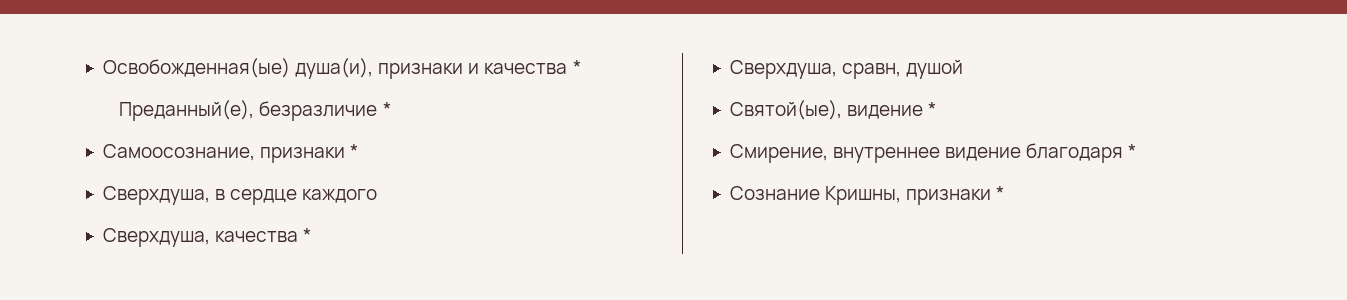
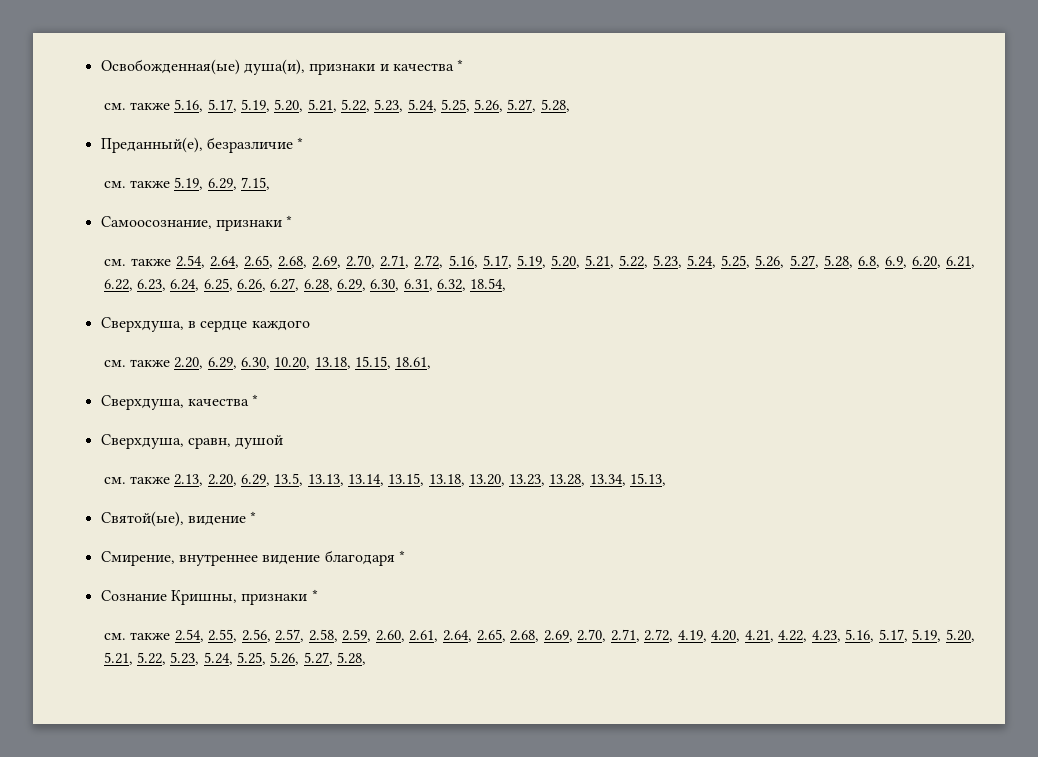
[119,100,391,121] [102,144,359,163] [102,186,378,205] Преданный(е), безразличие * // Самоосознание, признаки * // Сверхдуша, в сердце каждого -> [103,99,570,112] [100,137,304,153] [103,177,270,190] [100,215,293,231] [103,255,976,268] [103,278,507,291] [100,317,310,332] [103,356,432,369] см. также 5.16, 5.17, 5.19, 5.20, 5.21, 5.22, 5.23, 5.24, 5.25, 5.26, 5.27, 5.28, // Преданный(е), безразличие * // см. также 5.19, 6.29, 7.15, // Самоосознание, признаки * // см. также 2.54, 2.64, 2.65, 2.68, 2.69, 2.70, 2.71, 2.72, 5.16, 5.17, 5.19, 5.20, 5.21, 5.22, 5.23, 5.24, 5.25, 5.26, 5.27, 5.28, 6.8, 6.9, 6.20, 6.21, 6.22, 6.23, 6.24, 6.25, 6.26, 6.27, 6.28, 6.29, 6.30, 6.31, 6.32, 18.54, // Сверхдуша, в сердце каждого // см. также 2.20, 6.29, 6.30, 10.20, 13.18, 15.15, 18.61,
(964, 69) none -> [103,473,667,486] // см. также 2.13, 2.20, 6.29, 13.5, 13.13, 13.14, 13.15, 13.18, 13.20, 13.23, 13.28, 13.34, 15.13,
(1005, 193) none -> [103,629,975,642] [103,652,366,665] // см. также 2.54, 2.55, 2.56, 2.57, 2.58, 2.59, 2.60, 2.61, 2.64, 2.65, 2.68, 2.69, 2.70, 2.71, 2.72, 4.19, 4.20, 4.21, 4.22, 4.23, 5.16, 5.17, 5.19, 5.20, 5.21, 5.22, 5.23, 5.24, 5.25, 5.26, 5.27, 5.28,

